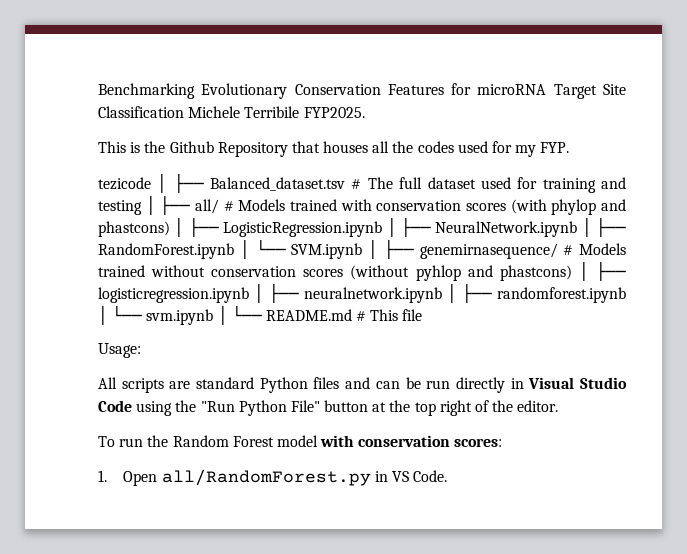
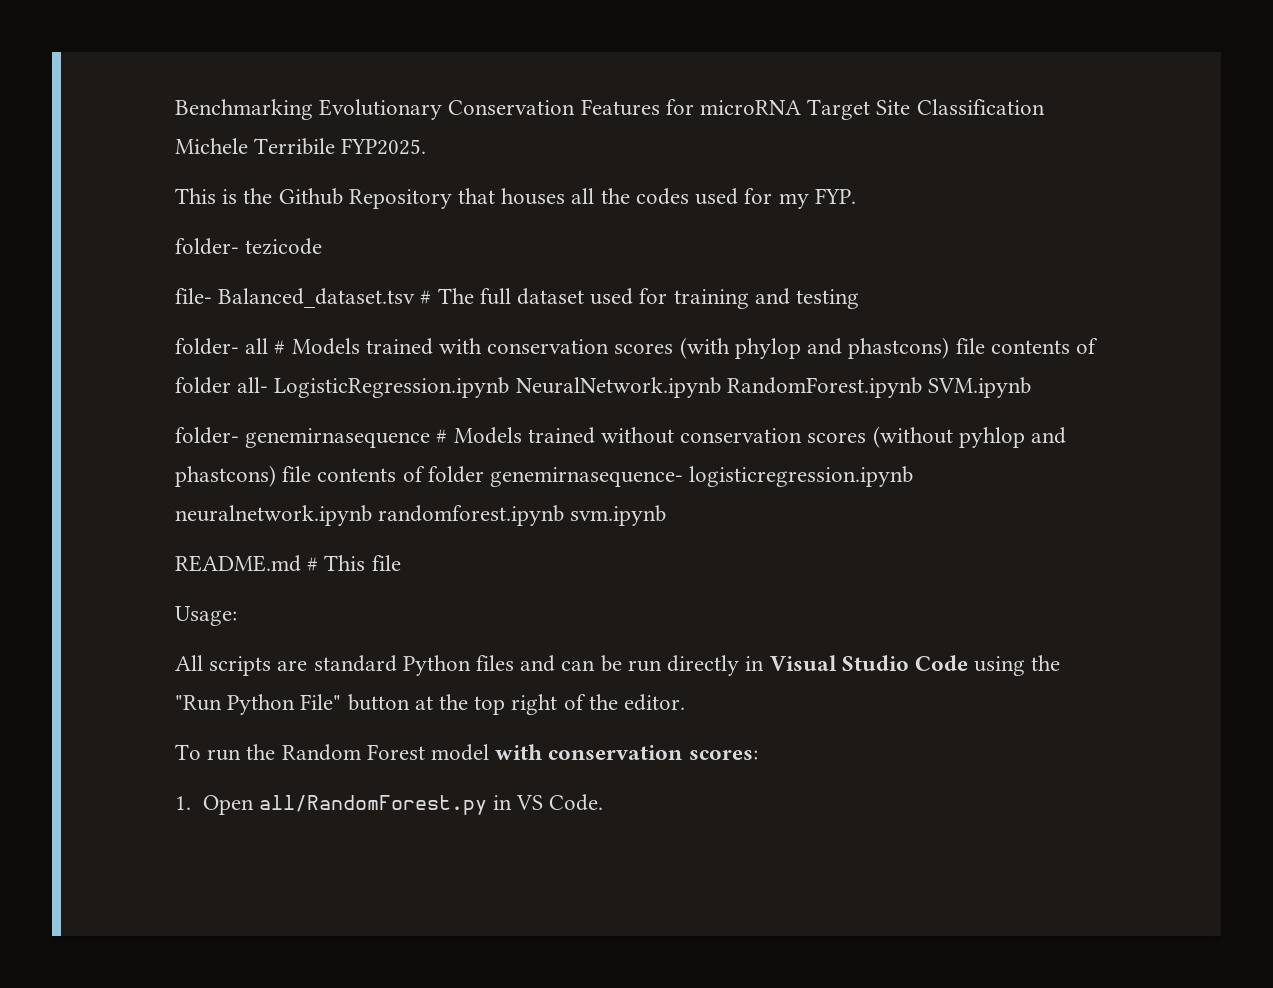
(570, 147) none -> [175,238,239,255] folder-
[157,173,204,193] │ ├── -> [175,288,212,304] // file-
[145,195,219,215] │ ├── all/ -> [175,338,269,355] // folder- all
[174,217,626,237] [98,239,558,259] │ ├── LogisticRegression.ipynb │ ├── NeuralNetwork.ipynb │ ├── RandomForest.ipynb │ └── SVM.ipynb │ ├── genemirnasequence/ -> [955,338,1098,354] [175,377,1032,398] [175,427,431,448] file contents of folder all- LogisticRegression.ipynb NeuralNetwork.ipynb RandomForest.ipynb SVM.ipynb // folder- genemirnasequence
[578,261,626,281] [98,283,626,303] [98,305,143,325] │ ├── logisticregression.ipynb │ ├── neuralnetwork.ipynb │ ├── randomforest.ipynb │ └── -> [282,466,914,487] [175,505,565,526] file contents of folder genemirnasequence- logisticregression.ipynb neuralnetwork.ipynb randomforest.ipynb
[217,305,262,325] │ └── -> (667, 515) //

